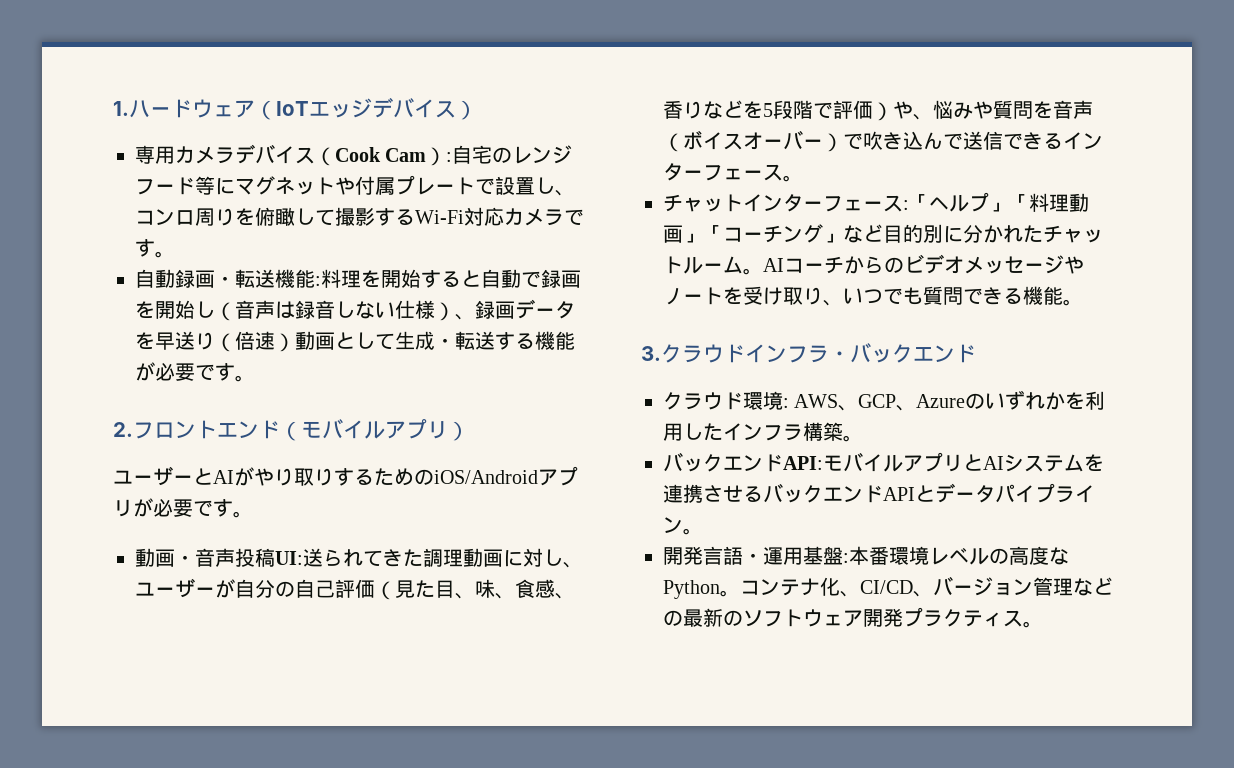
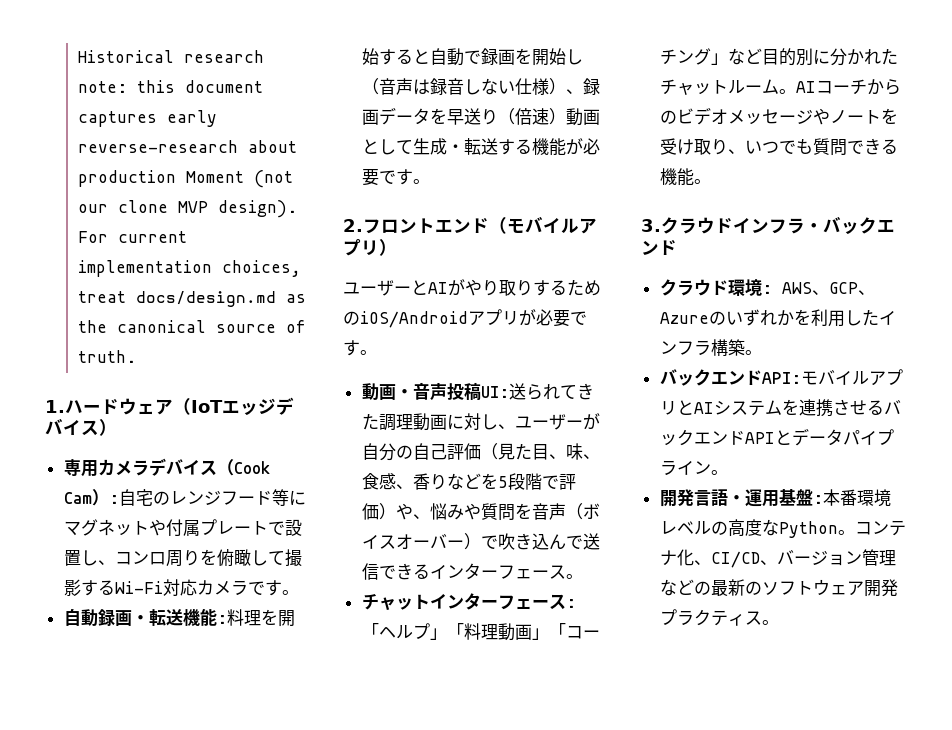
(113, 108) none -> [77,50,264,63] [77,80,263,93] [77,110,217,127] [77,140,297,153] [77,170,293,188] [77,200,297,218] [77,231,187,243] [77,260,301,277] [77,291,306,307] [77,320,306,333] [77,350,136,363] Historical research note: this document captures early reverse-research about production Moment (not our clone MVP design). For current implementation choices, treat docs/design.md as the canonical source of truth. //

